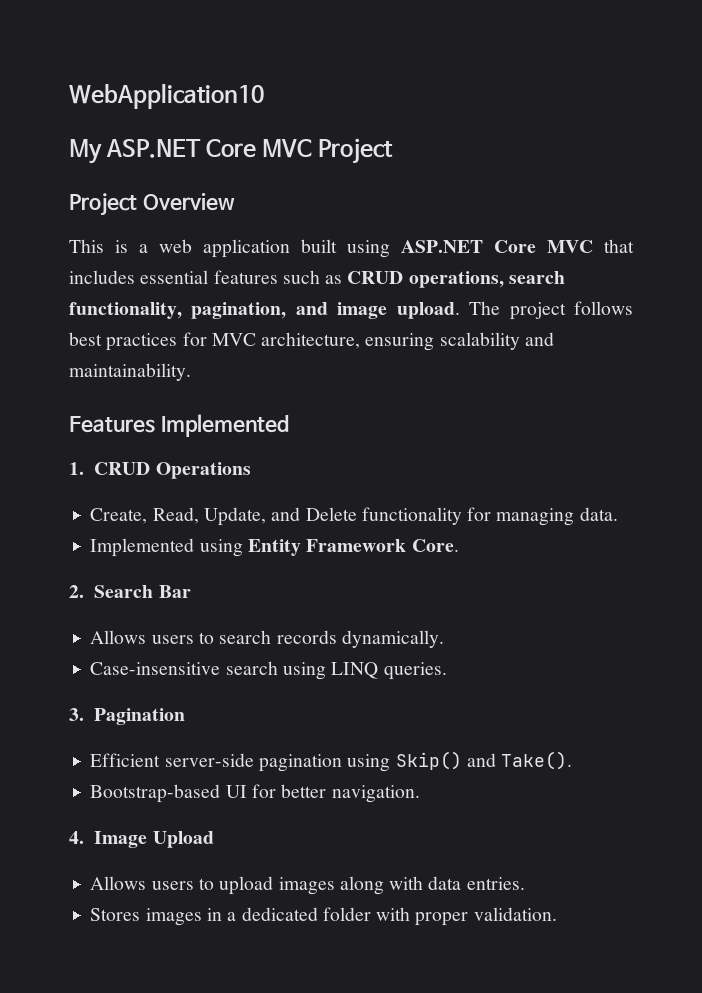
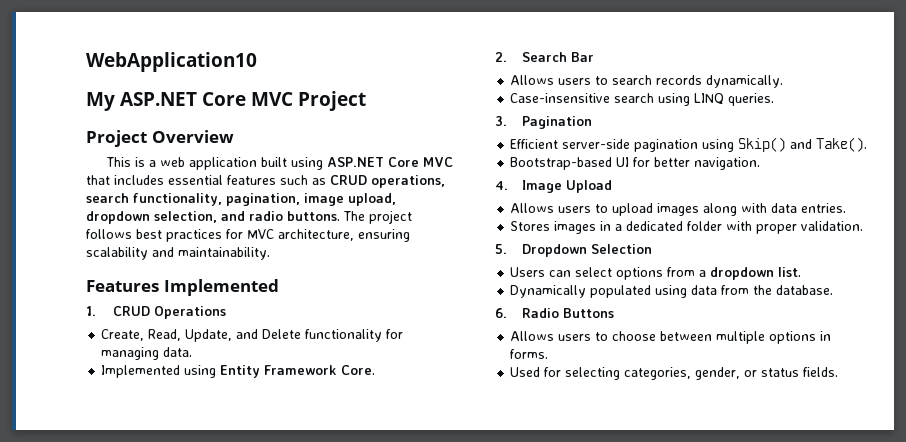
[295,302,460,319] and image upload. -> [304,193,396,206] [86,211,340,224] image upload, dropdown selection, and radio buttons.
(557, 914) none -> [495,244,653,257] [510,267,802,280] [510,285,834,298] [495,308,615,318] [510,331,832,344] [510,349,549,359] [510,367,839,380] // 5. Dropdown Selection // Users can select options from a dropdown list. // Dynamically populated using data from the database. // 6. Radio Buttons // Allows users to choose between multiple options in forms. // Used for selecting categories, gender, or status fields.

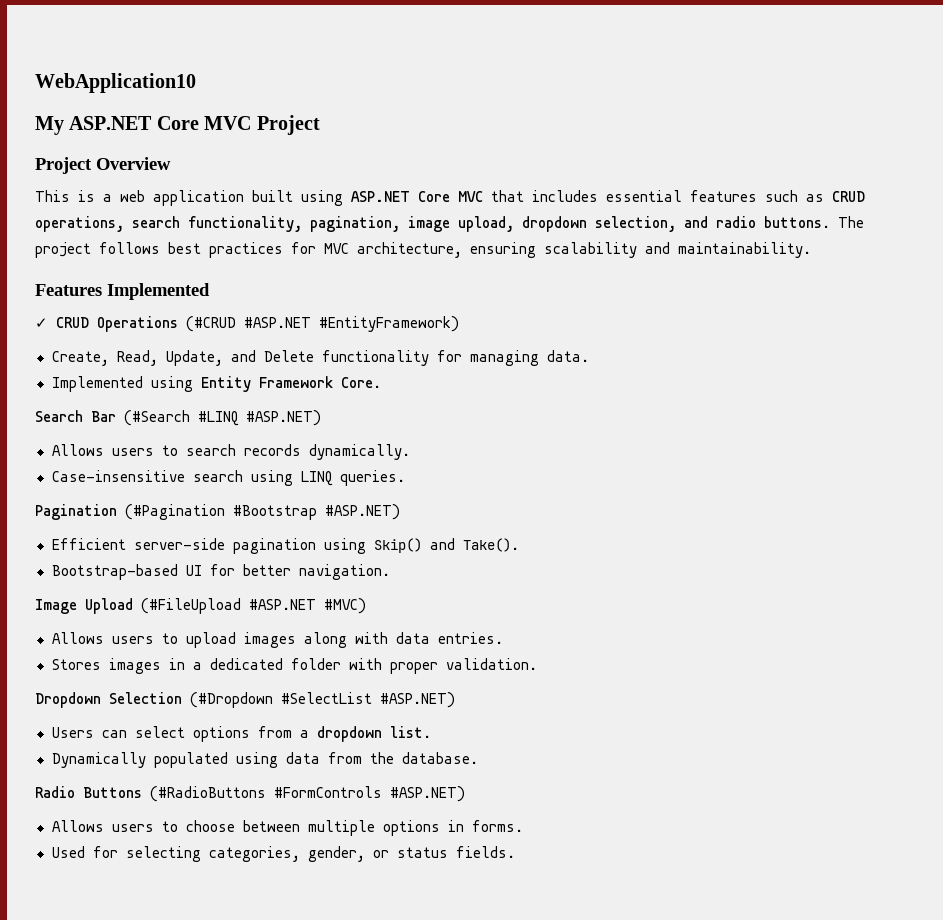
[86,306,96,316] 1. -> [35,318,48,328] ✓
(227, 312) none -> [186,316,459,332] (#CRUD #ASP.NET #EntityFramework)
[495,52,507,62] 2. -> (381, 382) none
(595, 57) none -> [124,410,321,426] (#Search #LINQ #ASP.NET)
[495,116,507,126] 3. -> (405, 478) none
(593, 122) none -> [125,504,400,520] (#Pagination #Bootstrap #ASP.NET)
[495,181,508,190] 4. -> (390, 572) none
(613, 186) none -> [141,598,366,614] (#FileUpload #ASP.NET #MVC)
[495,244,507,254] 5. -> (537, 664) none
(653, 249) none -> [190,692,455,708] (#Dropdown #SelectList #ASP.NET)
[495,308,507,318] 6. -> (478, 758) none
(615, 313) none -> [150,786,465,802] (#RadioButtons #FormControls #ASP.NET)

